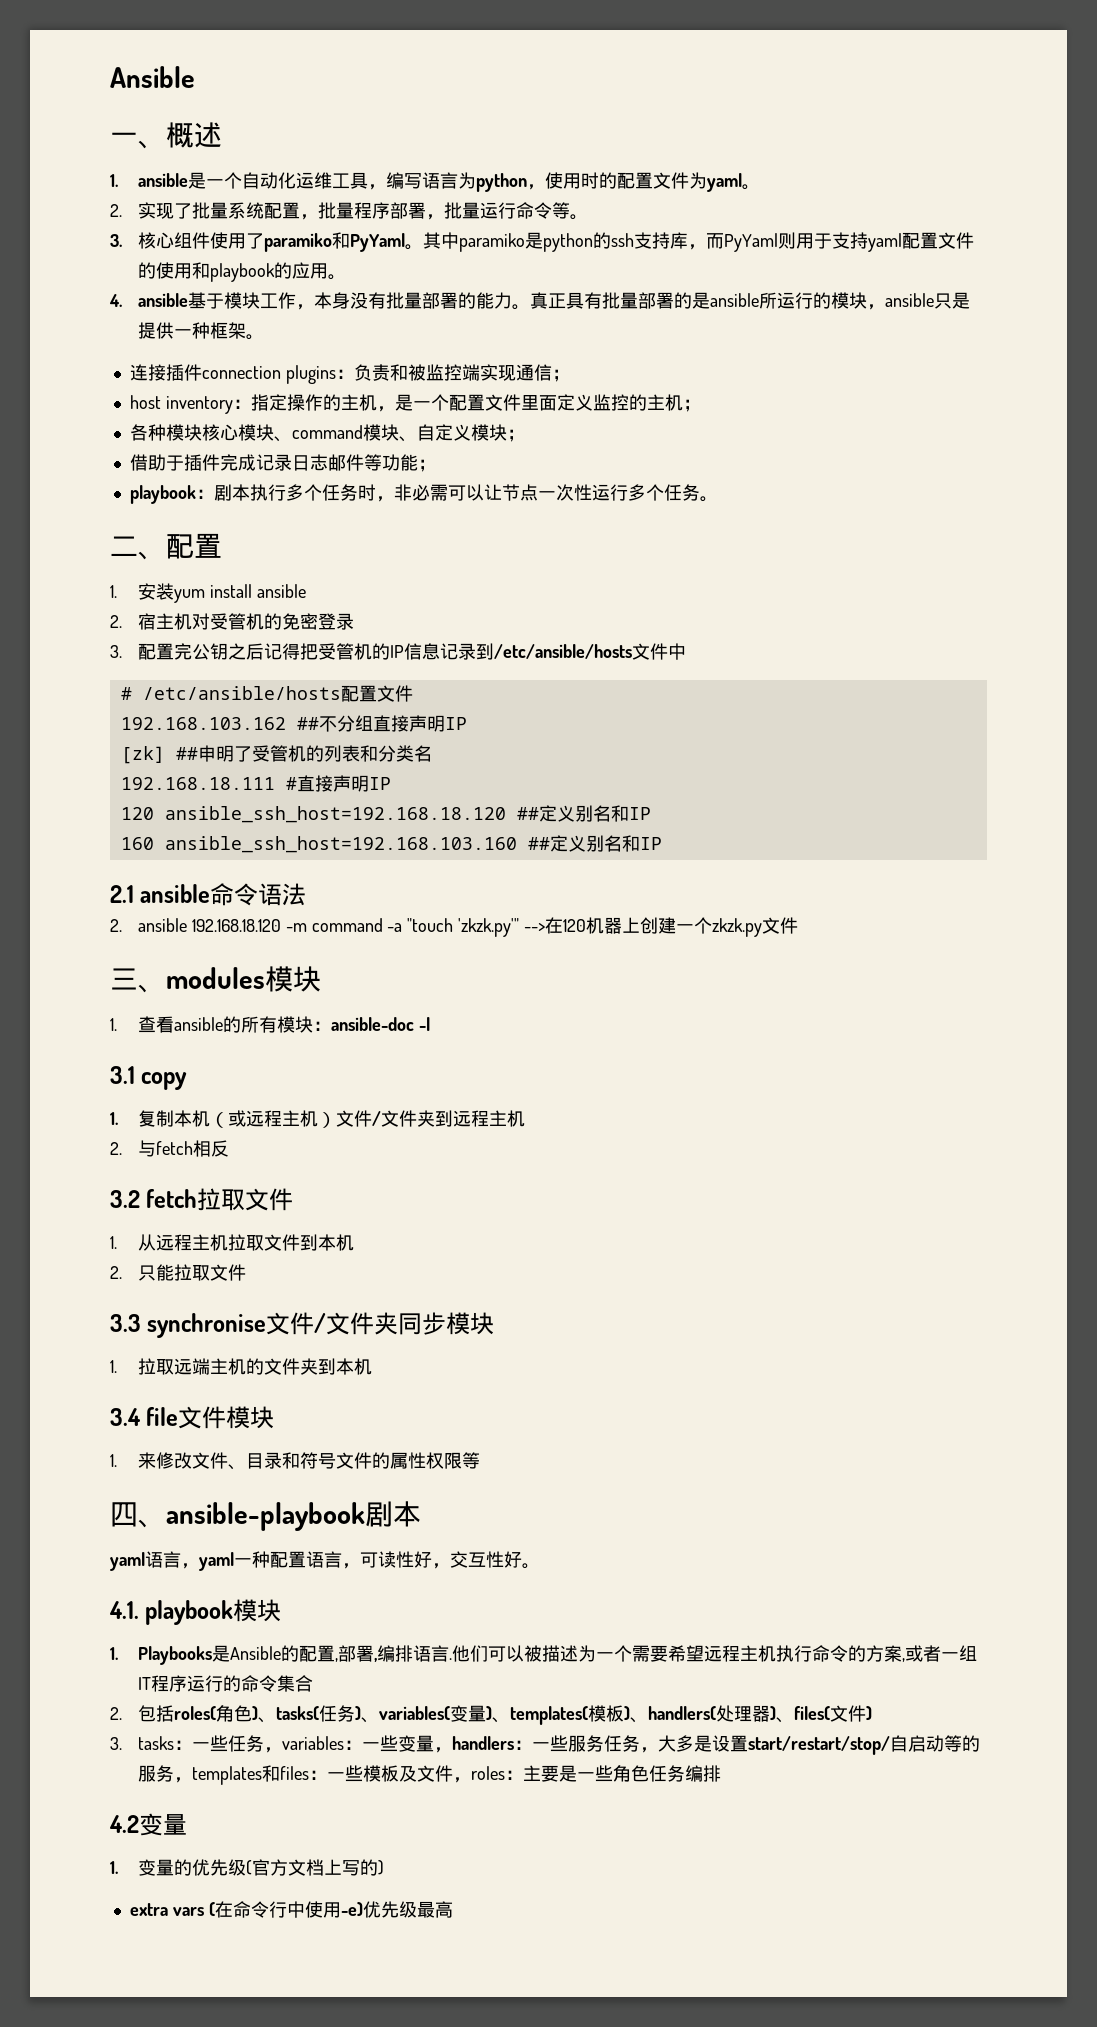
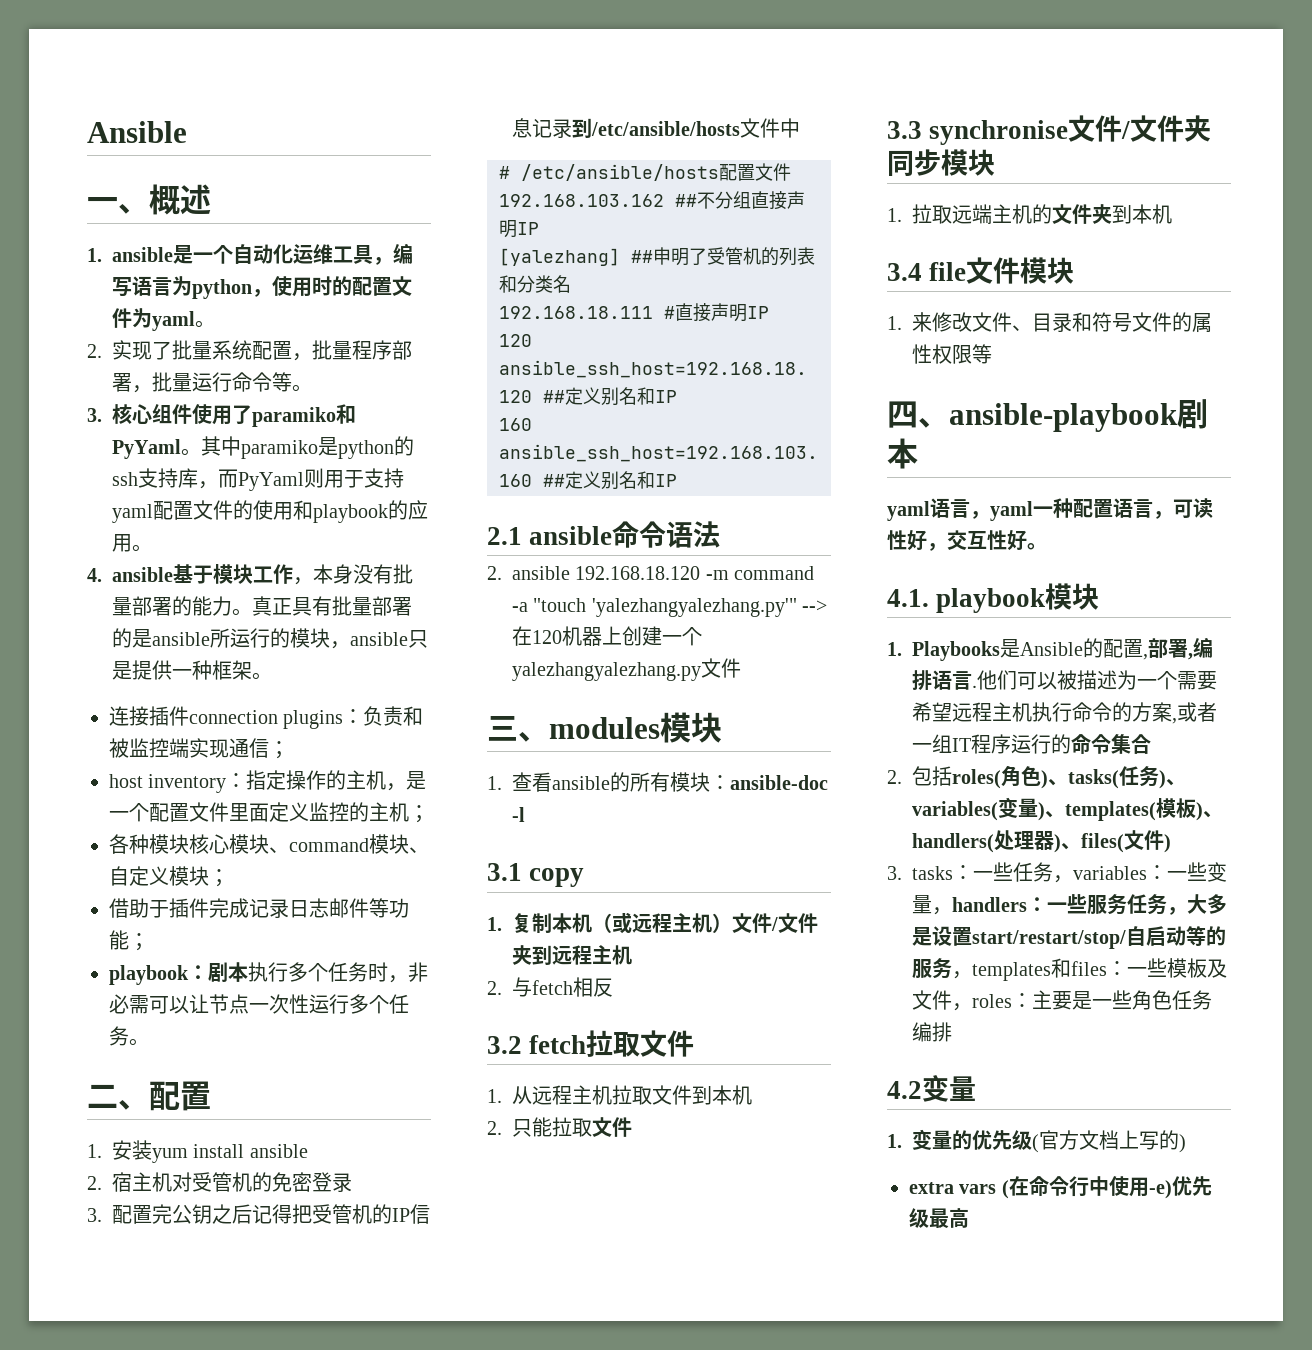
[120,746,165,764] [zk] -> [499,248,620,266] [yalezhang]
[458,918,520,937] 'zkzk.py'" -> [591,598,797,617] 'yalezhangyalezhang.py'"
[711,918,762,937] zkzk.py -> [512,662,701,681] yalezhangyalezhang.py

